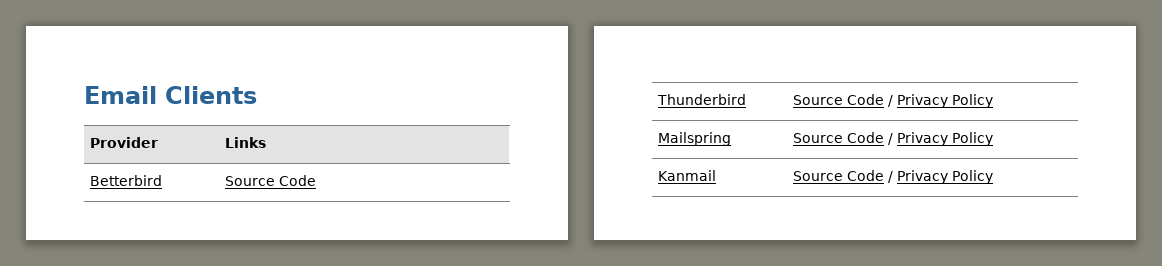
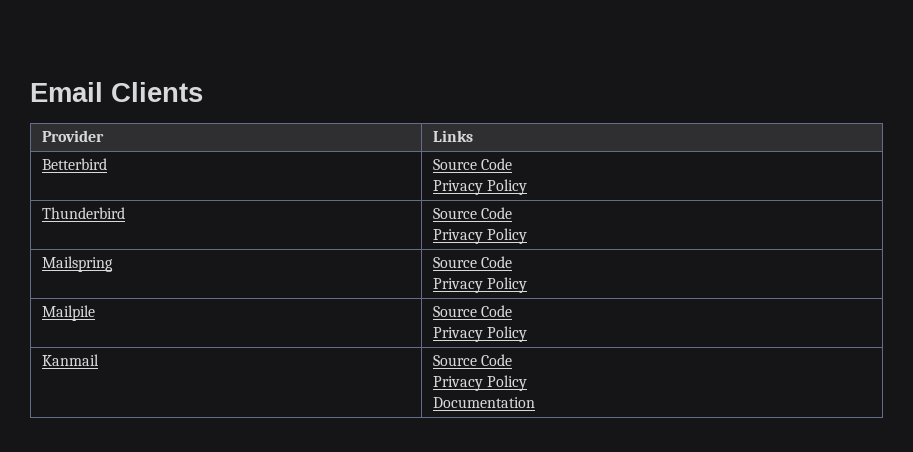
(317, 180) none -> [433,179,528,195] // Privacy Policy
[888,95,894,107] / -> (513, 213) //
[888,133,894,145] / -> [433,277,528,293] [42,305,96,321] [433,305,513,317] // Privacy Policy // Mailpile | Source Code //
[888,170,994,184] / Privacy Policy -> [433,375,528,391] [433,397,536,408] // Privacy Policy // Documentation

